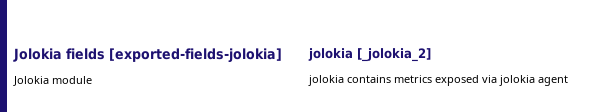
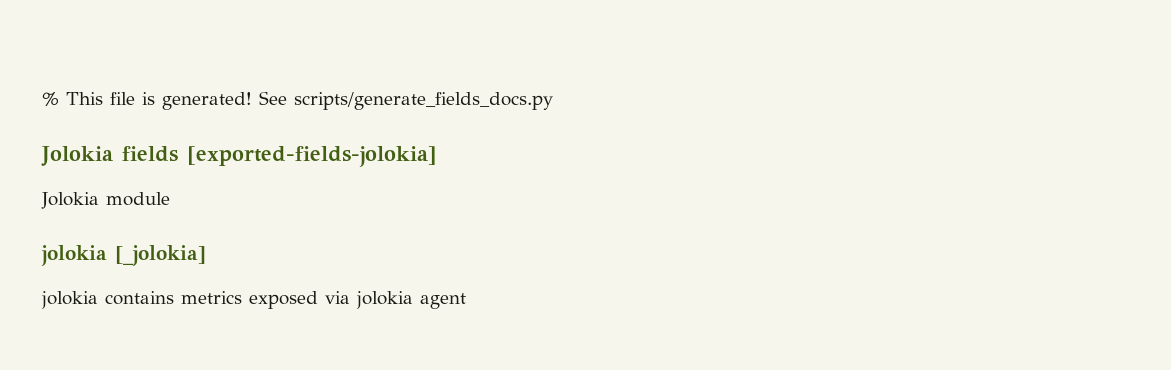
(13, 55) none -> [42,91,553,110] % This file is generated! See scripts/generate_fields_docs.py //
[357,48,431,62] [_jolokia_2] -> [115,245,206,266] [_jolokia]

